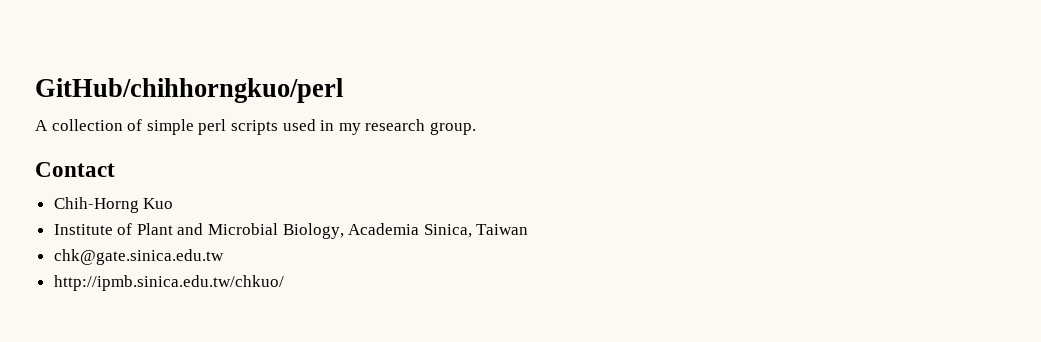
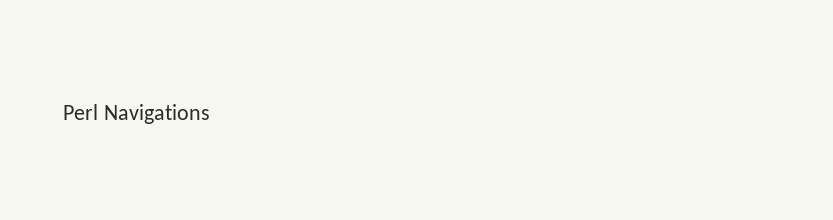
[35,78,343,103] [35,119,476,135] [35,162,115,177] [53,197,174,213] [53,223,529,239] [53,249,224,265] [53,275,284,291] GitHub/chihhorngkuo/perl // A collection of simple perl scripts used in my research group. // Contact // Chih-Horng Kuo // Institute of Plant and Microbial Biology, Academia Sinica, Taiwan // chk@gate.sinica.edu.tw // http://ipmb.sinica.edu.tw/chkuo/ -> [63,104,210,124] Perl Navigations

